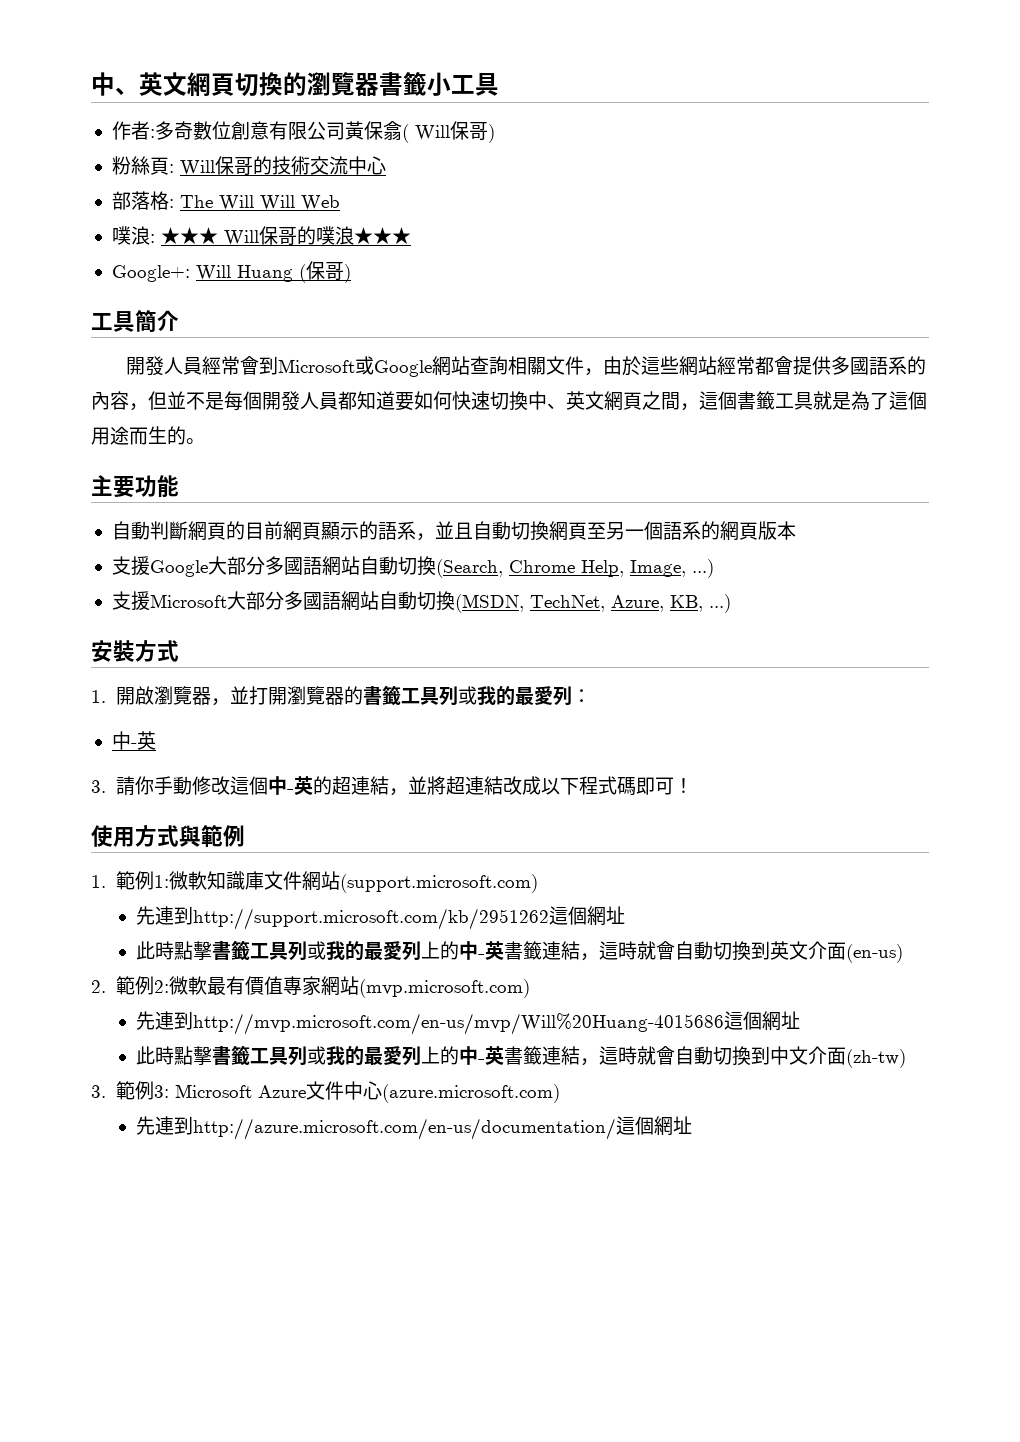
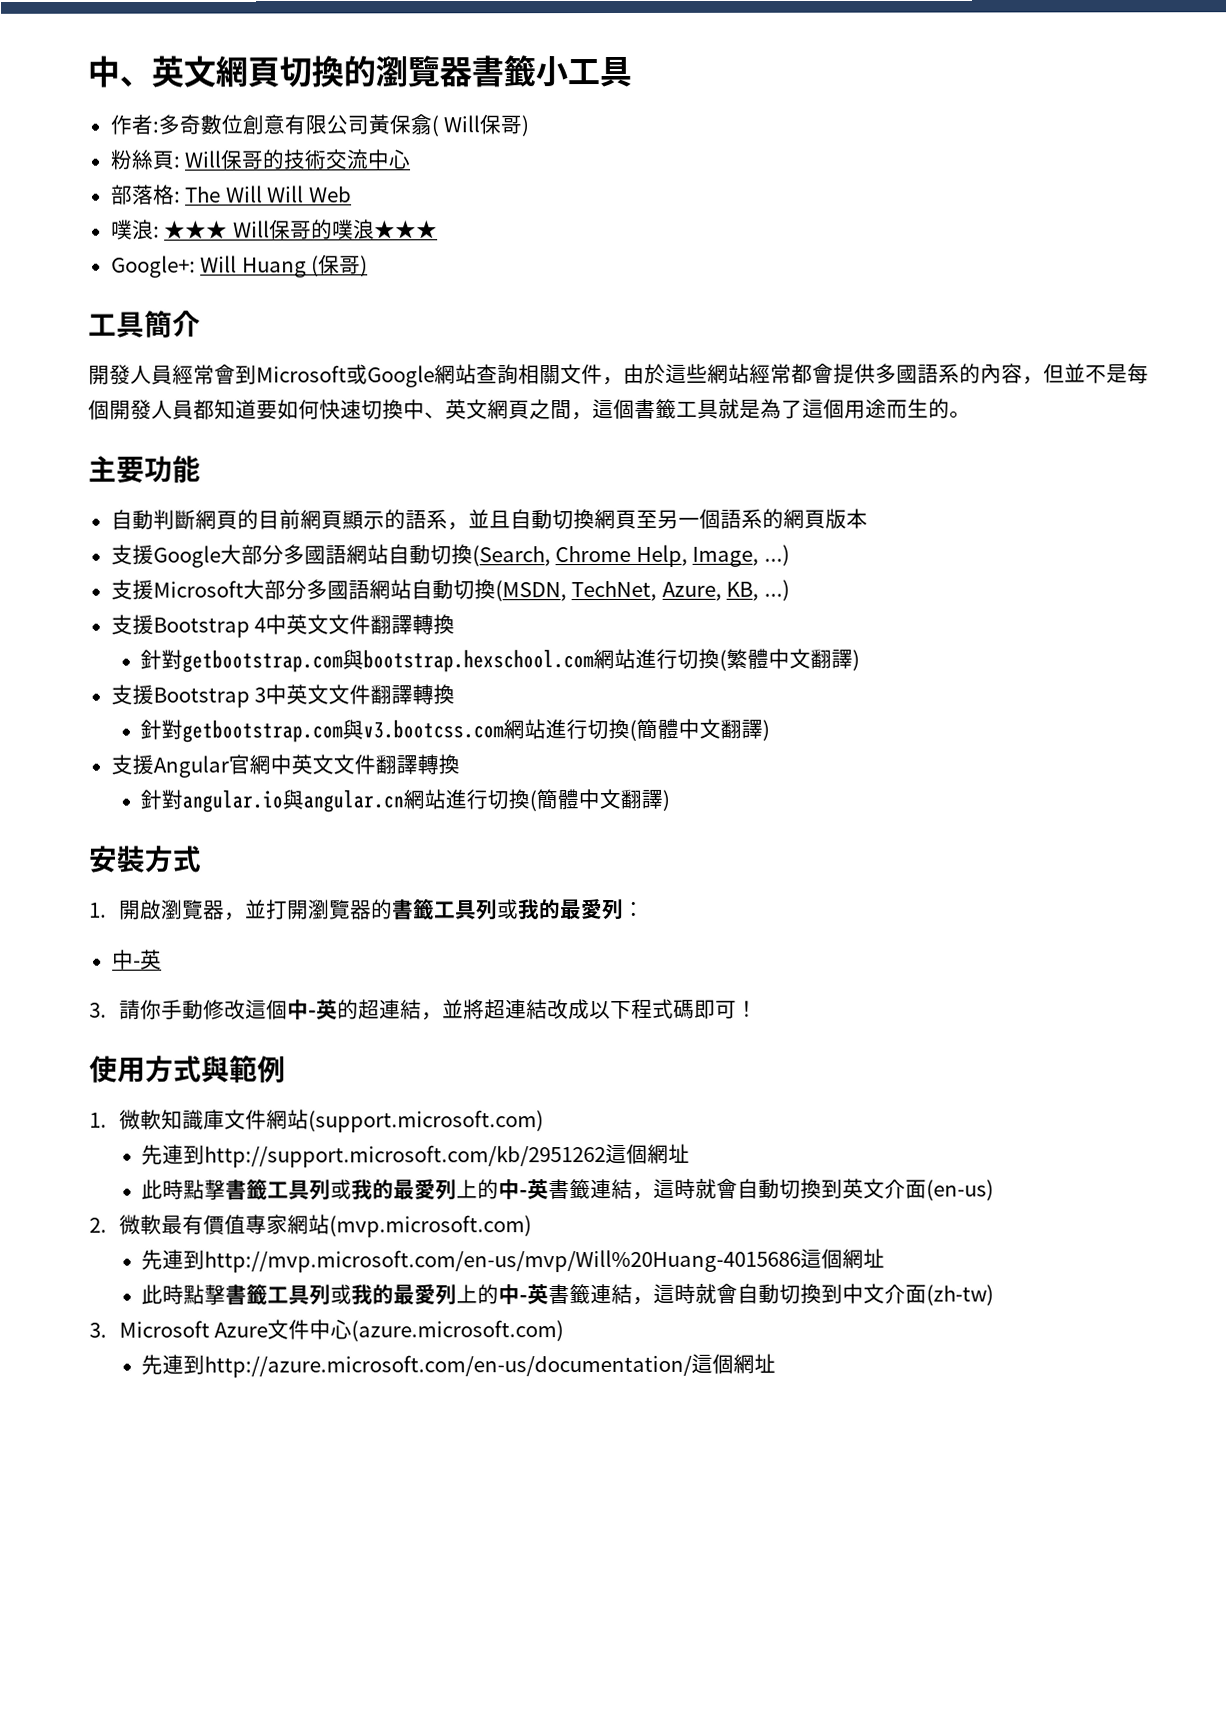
(731, 603) none -> [110,614,456,638] [140,648,861,673] [110,684,456,708] [140,718,771,743] [110,754,460,778] [140,788,671,813] // 支援Bootstrap 4中英文文件翻譯轉換 // 針對getbootstrap.com與bootstrap.hexschool.com網站進行切換(繁體中文翻譯) // 支援Bootstrap 3中英文文件翻譯轉換 // 針對getbootstrap.com與v3.bootcss.com網站進行切換(簡體中文翻譯) // 支援Angular官網中英文文件翻譯轉換 // 針對angular.io與angular.cn網站進行切換(簡體中文翻譯)
[115,871,169,890] 範例1: -> (107, 1120) none
[115,976,169,995] 範例2: -> (107, 1225) none
[115,1081,169,1100] 範例3: -> (107, 1330) none

